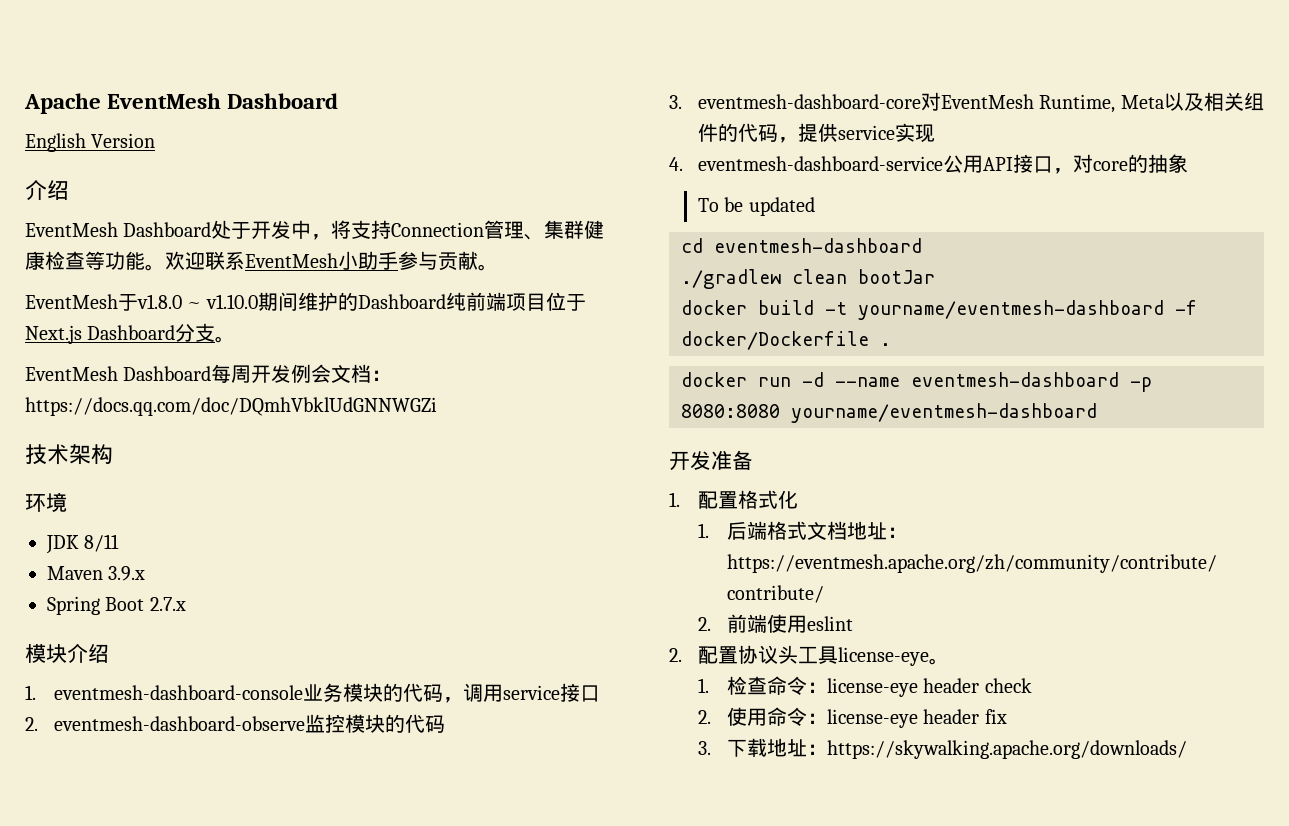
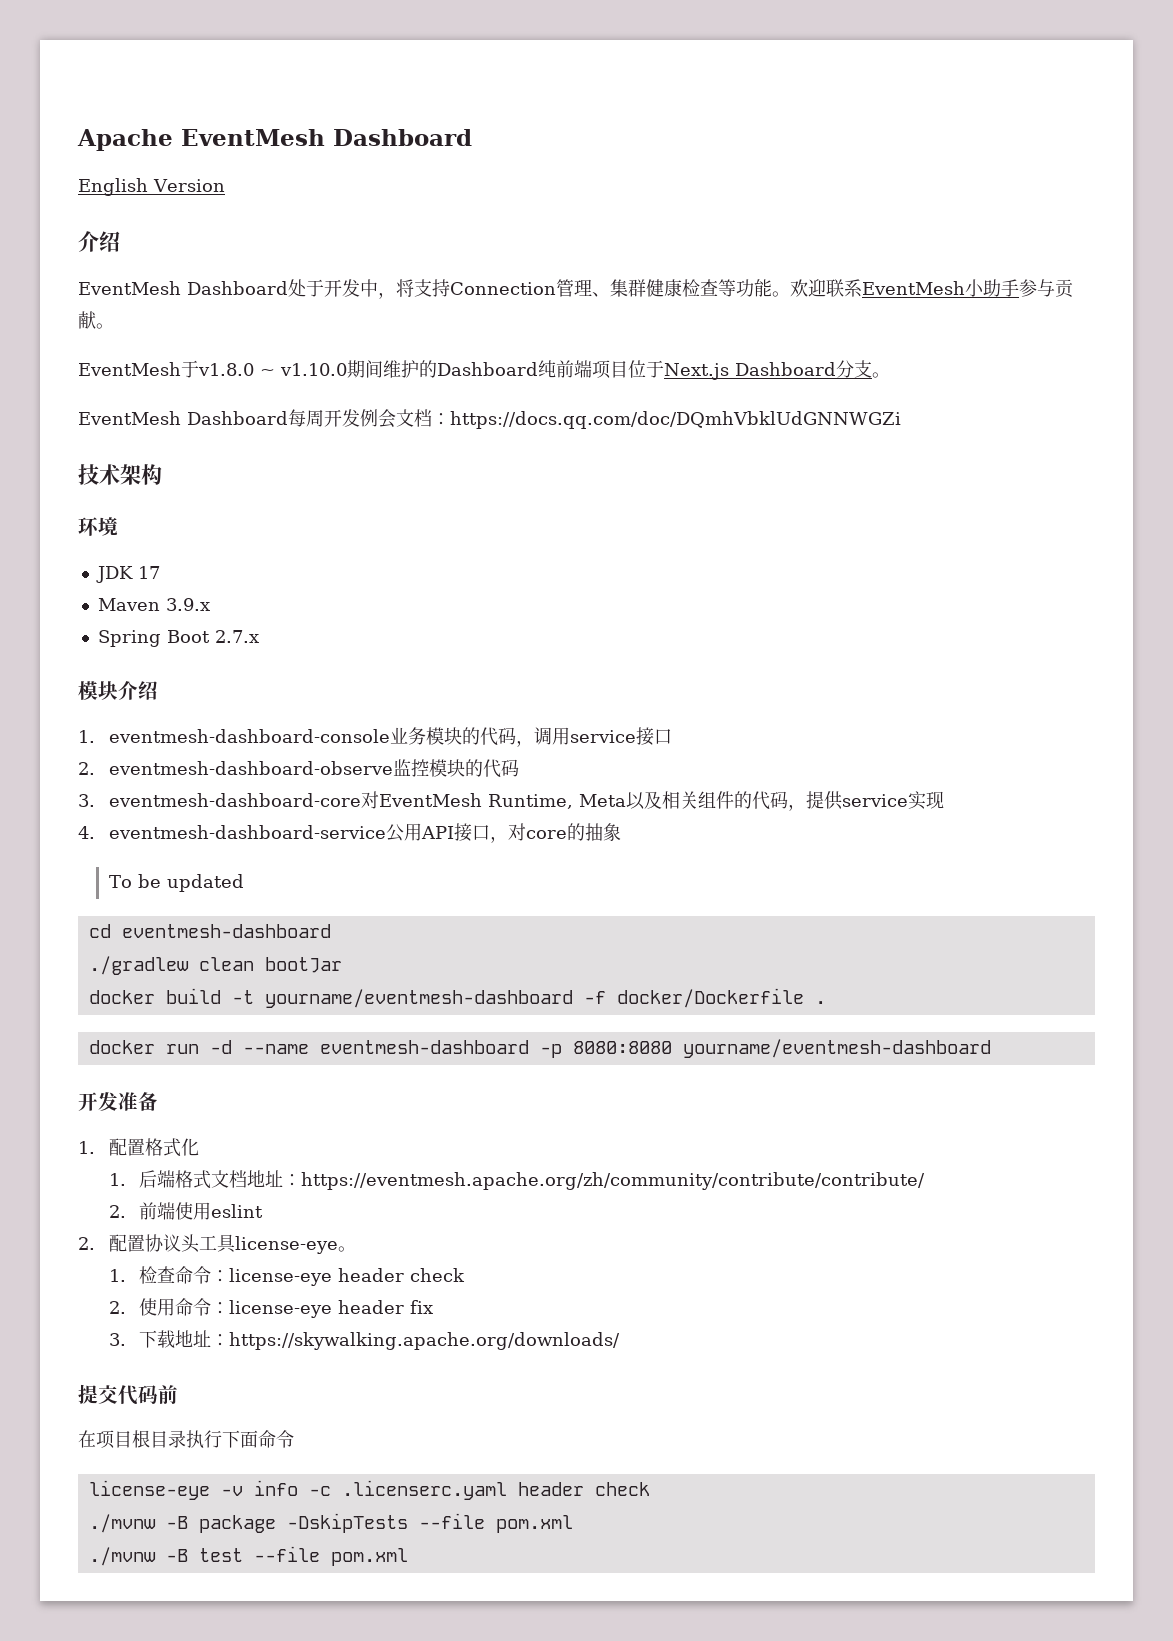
[84,534,120,552] 8/11 -> [137,566,160,579] 17
(1187, 749) none -> [78,1384,178,1405] [78,1430,294,1449] [88,1480,650,1500] [88,1513,573,1533] [88,1546,408,1566] // 提交代码前 // 在项目根目录执行下面命令 // license-eye -v info -c .licenserc.yaml header check // ./mvnw -B package -DskipTests --file pom.xml // ./mvnw -B test --file pom.xml

